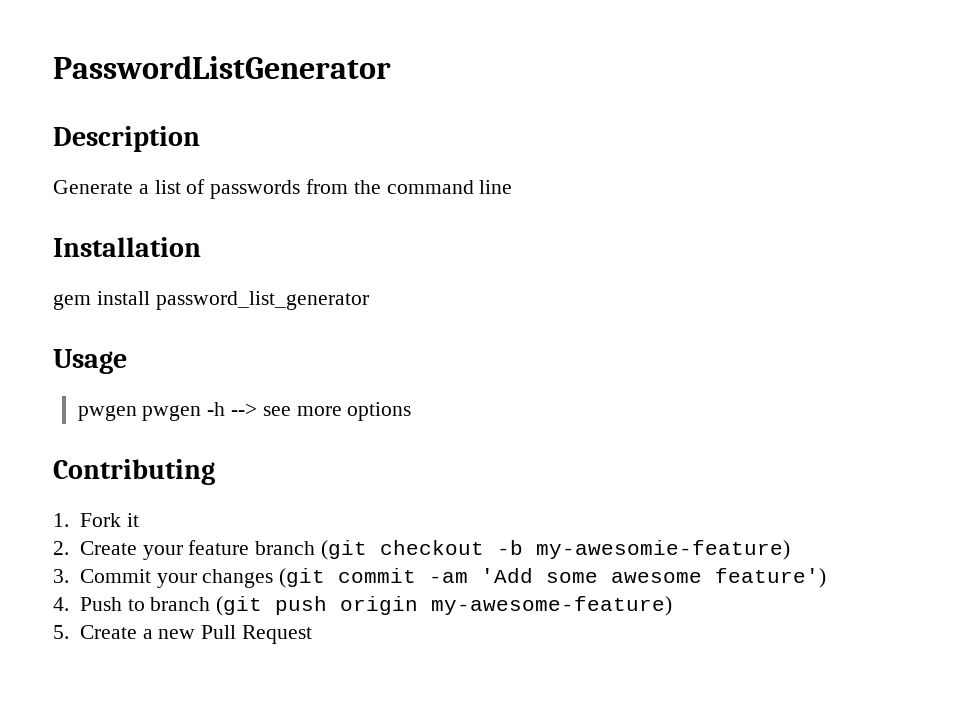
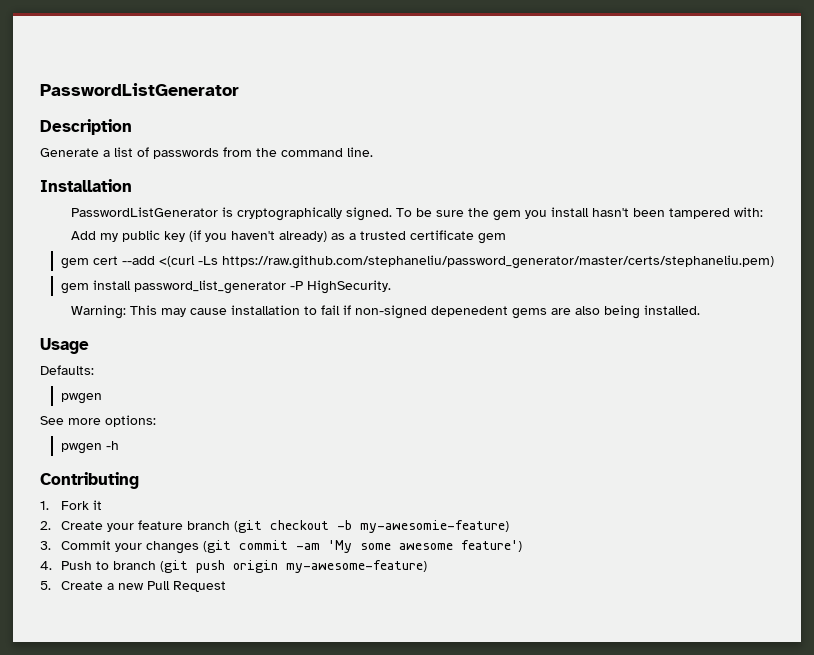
[479,180,513,194] line -> [347,147,373,157] line.
[53,291,369,310] gem install password_list_generator -> [71,207,764,221] [71,230,507,244] [60,255,774,269] [60,280,391,294] [71,305,701,319] PasswordListGenerator is cryptographically signed. To be sure the gem you install hasn't been tampered with: // Add my public key (if you haven't already) as a trusted certificate gem // gem cert --add <(curl -Ls https://raw.github.com/stephaneliu/password_generator/master/certs/stephaneliu.pem) // gem install password_list_generator -P HighSecurity. // Warning: This may cause installation to fail if non-signed depenedent gems are also being installed.
[77,405,137,421] // pwgen -> [40,365,94,375] [60,393,102,404] [40,415,156,427] // Defaults: // pwgen // See more options: //
[230,402,412,421] --> see more options -> (119, 445) none
[481,568,534,583] 'Add -> [327,540,352,553] 'My

